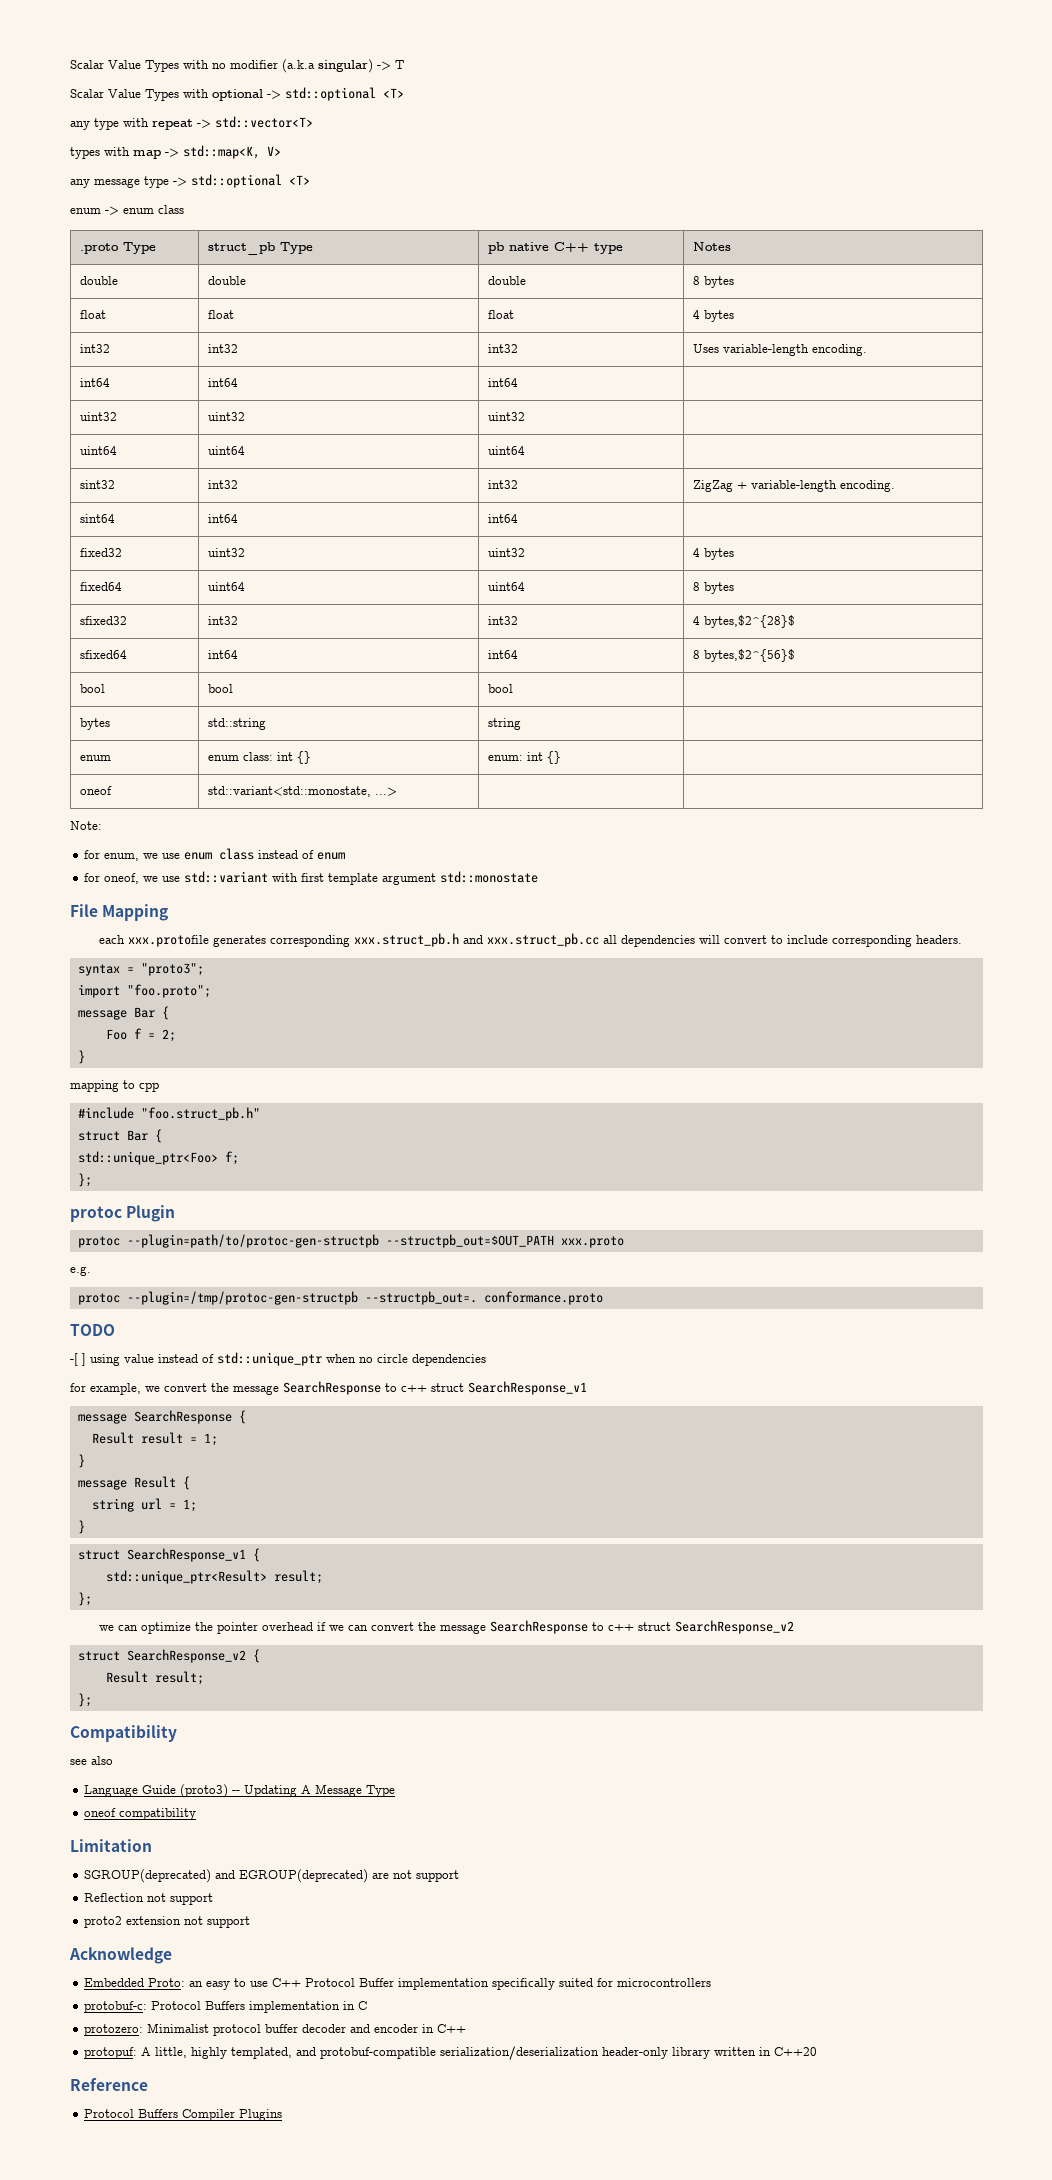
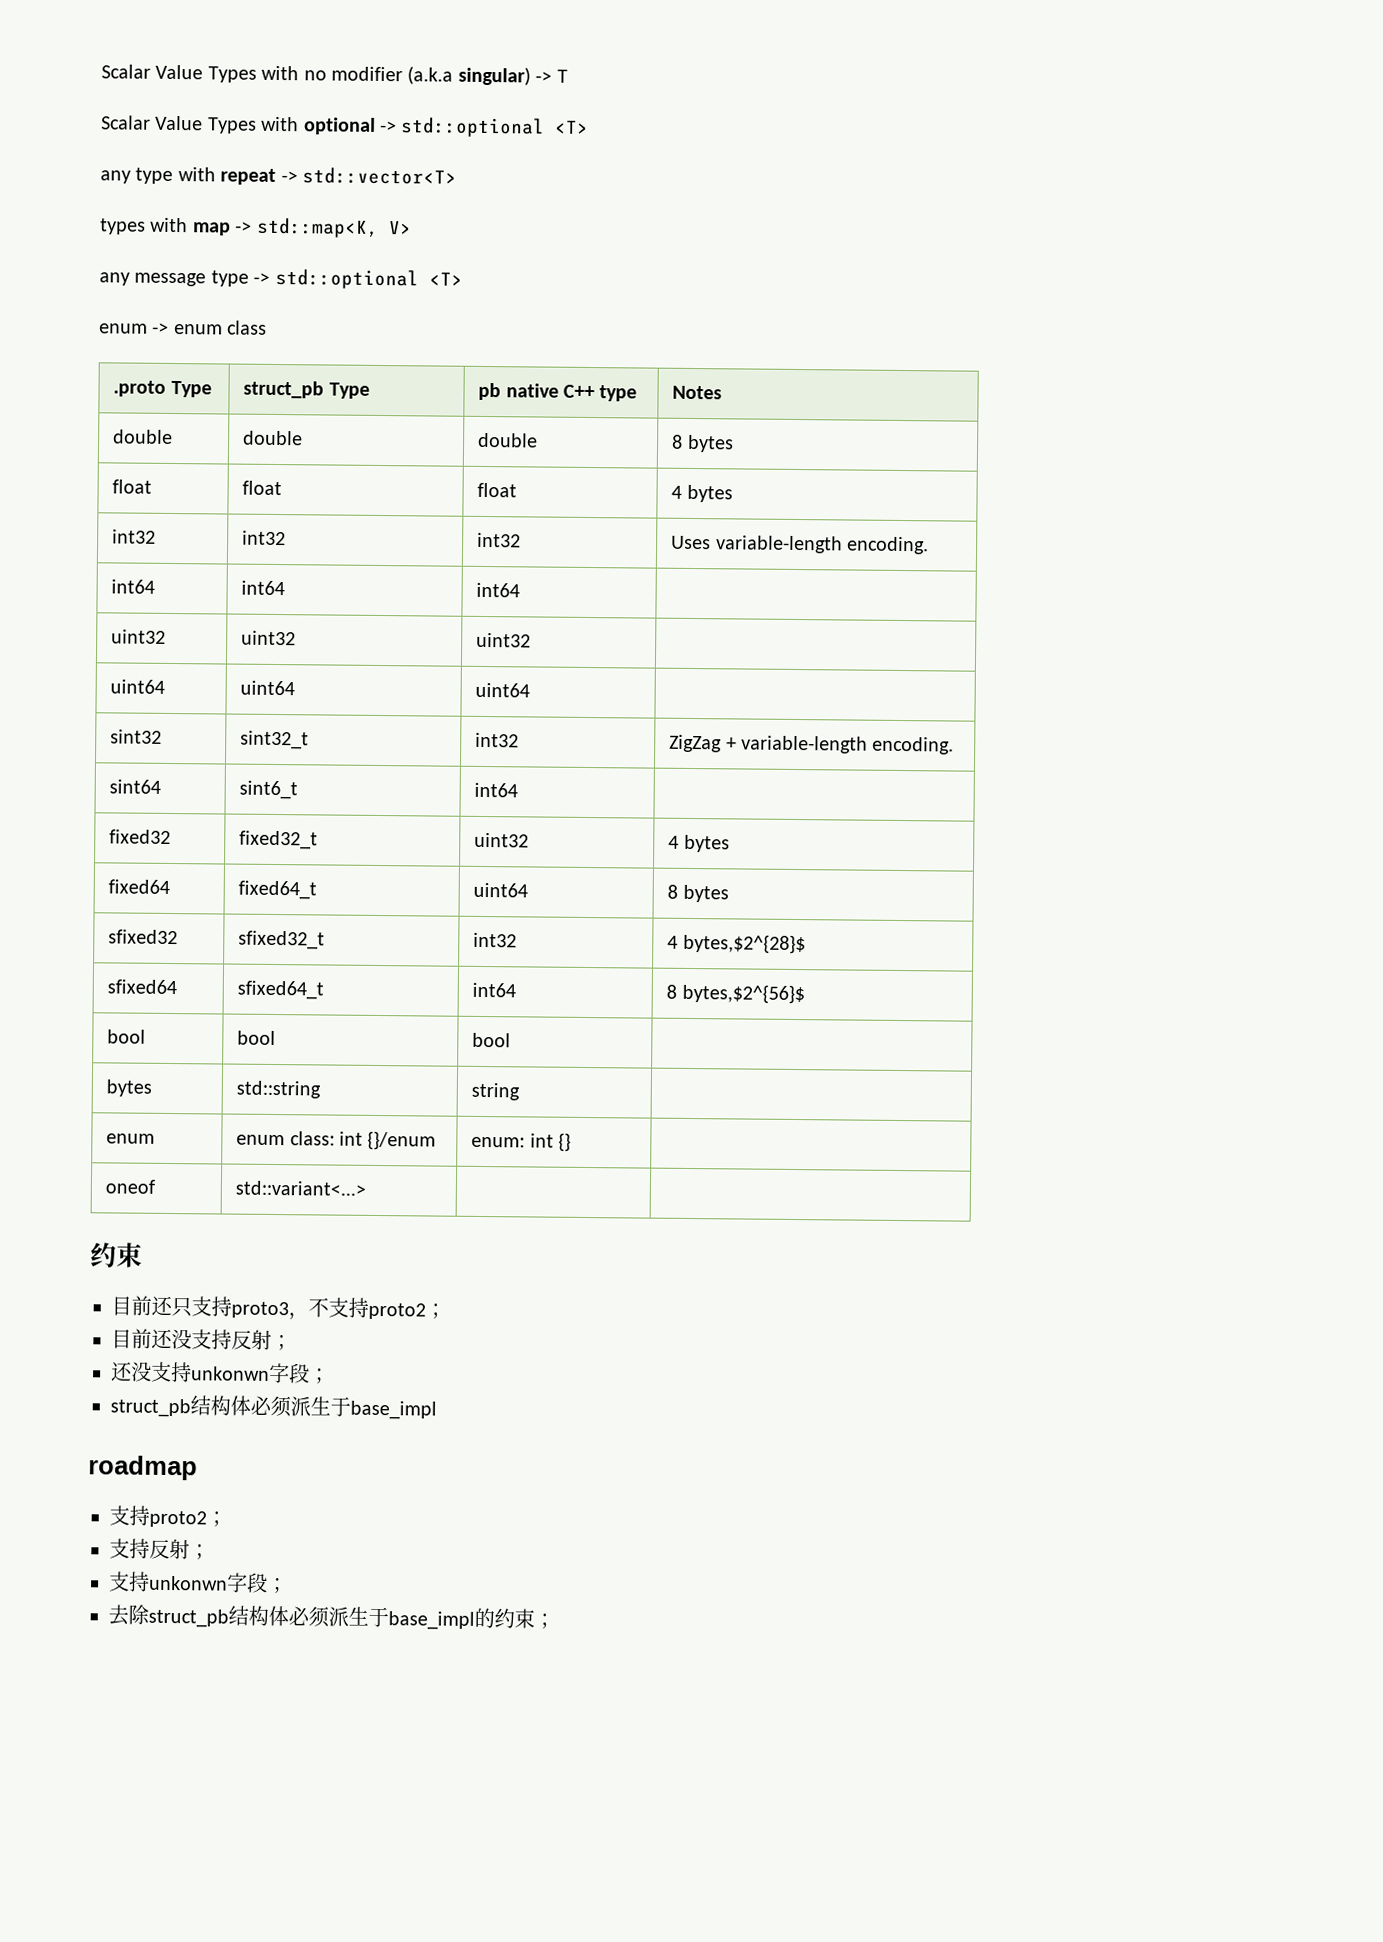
[208,480,239,489] int32 -> [240,730,310,750] sint32_t
[208,514,239,523] int64 -> [239,780,299,800] sint6_t
[208,548,246,557] uint32 -> [239,830,319,850] fixed32_t
[208,582,246,591] uint64 -> [238,880,318,900] fixed64_t
[208,616,239,625] int32 -> [238,930,326,950] sfixed32_t
[208,650,239,659] int64 -> [237,980,325,1000] sfixed64_t
[297,751,312,764] {} -> [367,1130,437,1151] {}/enum
[208,786,398,797] [70,821,102,830] [84,848,346,861] [84,871,539,885] [70,904,169,921] [98,933,962,947] [77,963,204,976] [77,984,211,998] [77,1006,169,1020] [105,1028,176,1042] [77,1050,85,1064] [70,1080,159,1092] [77,1107,260,1121] [77,1129,162,1143] [77,1151,239,1165] [77,1173,92,1187] [70,1205,176,1222] [77,1234,624,1248] [70,1266,91,1276] [77,1291,603,1305] [70,1324,115,1336] [70,1352,486,1366] [70,1381,587,1395] [77,1410,246,1424] [91,1432,218,1446] [77,1454,85,1468] [77,1476,190,1490] [91,1498,197,1512] [77,1520,85,1534] [77,1548,260,1562] [105,1570,323,1584] [77,1592,92,1606] [98,1620,794,1634] [77,1649,260,1663] [105,1671,204,1685] [77,1693,92,1707] [70,1725,177,1742] [70,1756,113,1765] [84,1784,396,1798] [84,1808,197,1820] [70,1839,152,1852] [84,1869,460,1883] [84,1893,214,1905] [84,1916,251,1928] [69,1947,172,1964] [84,1978,712,1990] [84,2001,368,2013] [84,2023,467,2036] [84,2046,818,2060] [70,2078,148,2091] [84,2109,283,2121] std::variant<std::monostate, ...> | | // Note: // for enum, we use enum class instead of enum // for oneof, we use std::variant with first template argument std::monostate // File Mapping // each xxx.protofile generates corresponding xxx.struct_pb.h and xxx.struct_pb.cc all dependencies will convert to include corresponding headers. // syntax = "proto3"; // import "foo.proto"; // message Bar { // Foo f = 2; // } // mapping to cpp // #include "foo.struct_pb.h" // struct Bar { // std::unique_ptr<Foo> f; // }; // protoc Plugin // protoc --plugin=path/to/protoc-gen-structpb --structpb_out=$OUT_PATH xxx.proto // e.g. // protoc --plugin=/tmp/protoc-gen-structpb --structpb_out=. conformance.proto // TODO // -[ ] using value instead of std::unique_ptr when no circle dependencies // for example, we convert the message SearchResponse to c++ struct SearchResponse_v1 // message SearchResponse { // Result result = 1; // } // message Result { // string url = 1; // } // struct SearchResponse_v1 { // std::unique_ptr<Result> result; // }; // we can optimize the pointer overhead if we can convert the message SearchResponse to c++ struct SearchResponse_v2 // struct SearchResponse_v2 { // Result result; // }; // Compatibility // see also // Language Guide (proto3) -- Updating A Message Type // oneof compatibility // Limitation // SGROUP(deprecated) and EGROUP(deprecated) are not support // Reflection not support // proto2 extension not support // Acknowledge // Embedded Proto: an easy to use C++ Protocol Buffer implementation specifically suited for microcontrollers // protobuf-c: Protocol Buffers implementation in C // protozero: Minimalist protocol buffer decoder and encoder in C++ // protopuf: A little, highly templated, and protobuf-compatible serialization/deserialization header-only library written in C++20 // Reference // Protocol Buffers Compiler Plugins -> [235,1180,367,1196] [90,1242,143,1268] [111,1295,446,1321] [111,1328,292,1351] [111,1361,330,1384] [110,1395,437,1420] [88,1455,198,1481] [109,1505,227,1528] [109,1538,210,1560] [109,1571,288,1594] [108,1604,555,1630] std::variant<...> | | // 约束 // 目前还只支持proto3，不支持proto2； // 目前还没支持反射； // 还没支持unkonwn字段； // struct_pb结构体必须派生于base_impl // roadmap // 支持proto2； // 支持反射； // 支持unkonwn字段； // 去除struct_pb结构体必须派生于base_impl的约束；

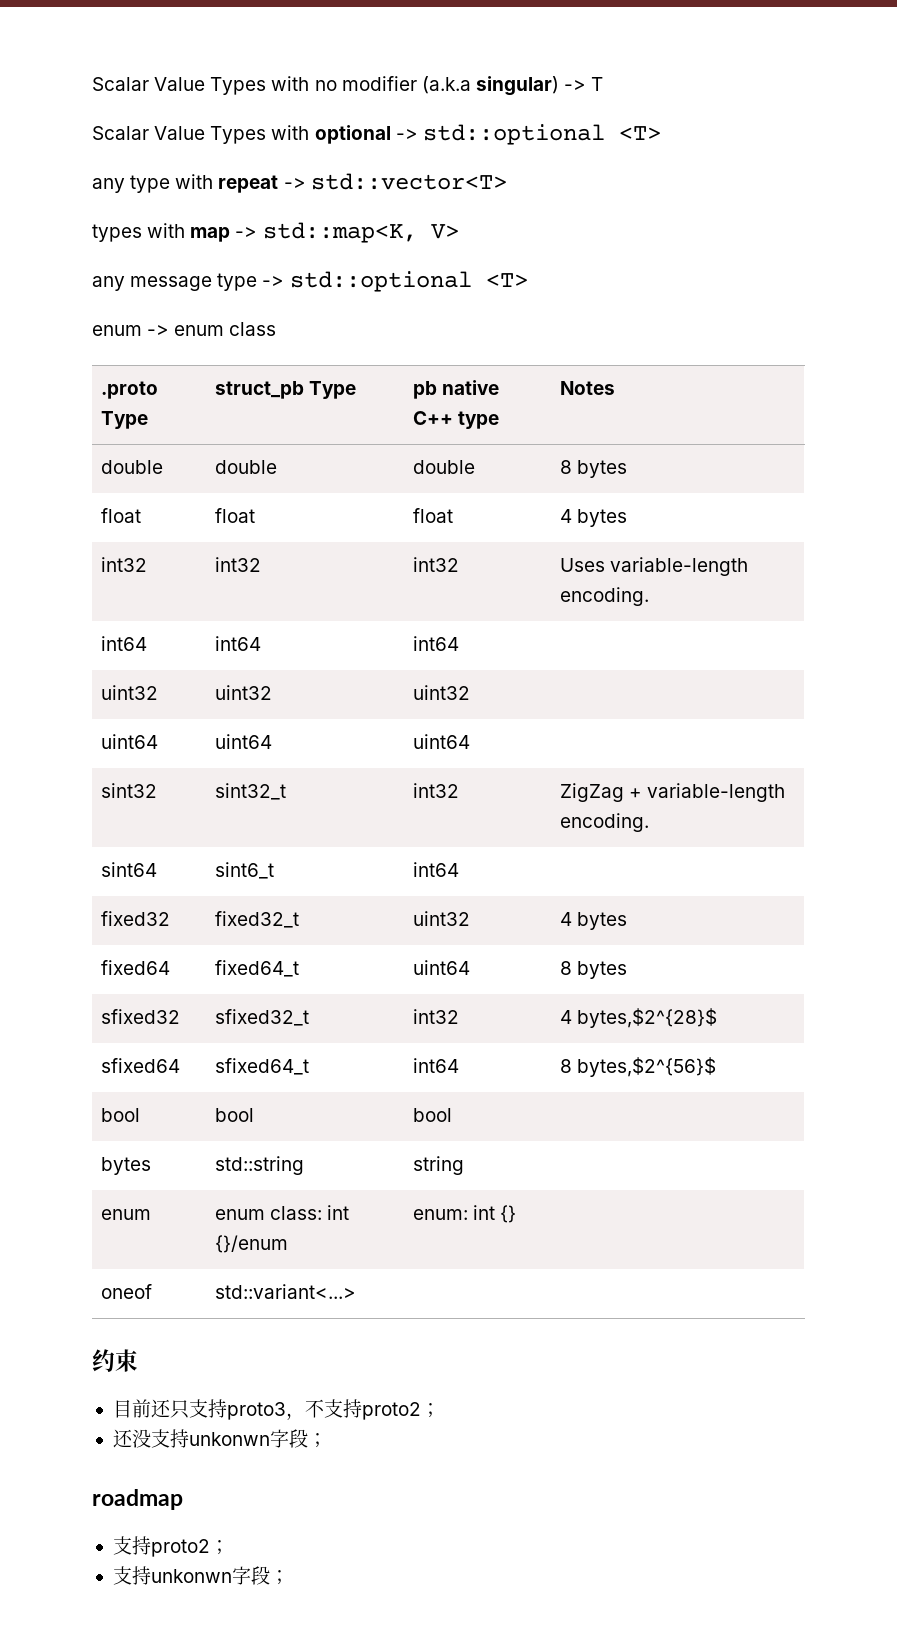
[111,1328,292,1351] // 目前还没支持反射； -> (440, 1410) none
[110,1395,437,1420] // struct_pb结构体必须派生于base_impl -> (327, 1440) none
[109,1538,210,1560] [109,1571,288,1594] [108,1604,555,1630] // 支持反射； // 支持unkonwn字段； // 去除struct_pb结构体必须派生于base_impl的约束； -> [112,1566,289,1585] // 支持unkonwn字段；

